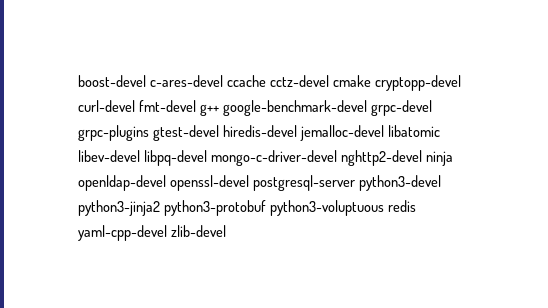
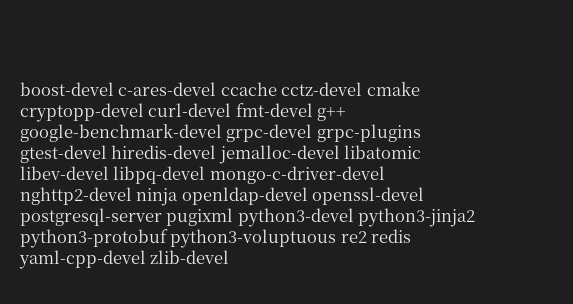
(355, 183) none -> [166,208,234,226] pugixml
(384, 208) none -> [340,231,367,243] re2

